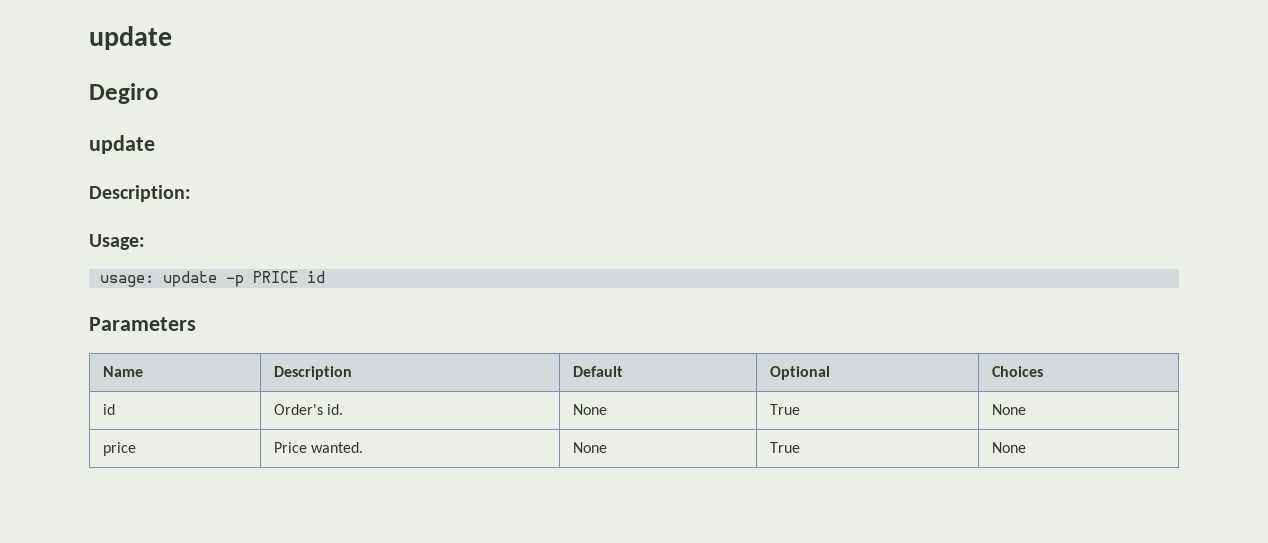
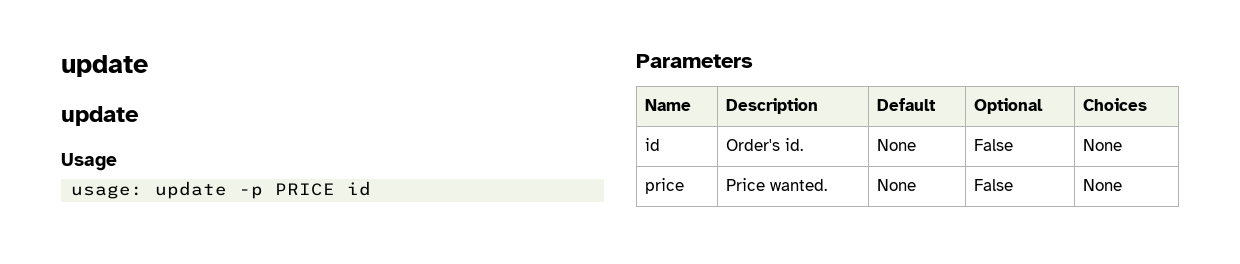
[89,26,172,50] [89,83,158,104] [89,135,155,154] [89,185,191,202] [89,234,145,250] update // Degiro // update // Description: // Usage: -> [61,55,148,77] [61,106,139,126] [61,153,117,171] update // update // Usage
[769,404,800,415] True -> [974,139,1014,151] False
[769,442,800,453] True -> [974,179,1014,191] False

